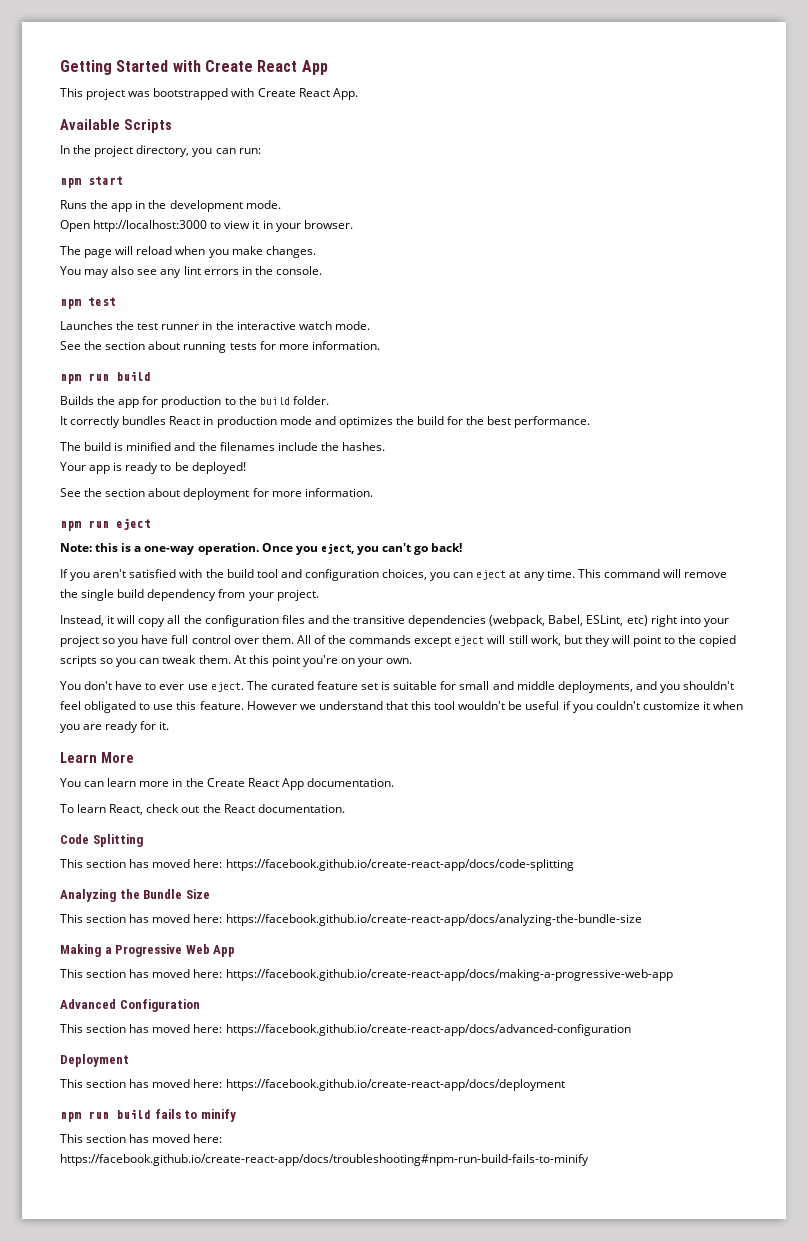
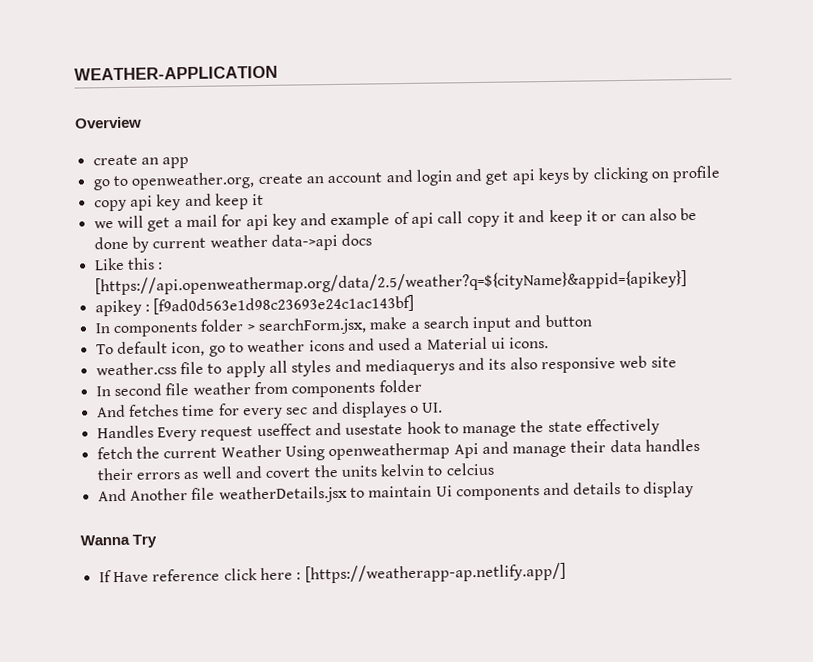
[60,60,328,75] [60,88,358,100] [60,119,172,133] [60,145,261,157] [60,176,123,188] [60,200,281,212] [60,220,353,232] [60,246,316,258] [60,266,322,278] [60,297,116,309] [60,321,370,330] [60,341,380,353] [60,371,151,384] [60,396,329,408] [60,416,591,428] [60,442,385,451] [60,462,246,474] [60,488,373,500] [60,518,151,531] [60,543,463,555] [60,569,728,581] [60,589,319,601] [60,615,729,627] [60,635,737,647] [60,655,413,667] [60,681,735,693] [60,701,744,713] [60,721,170,733] [60,752,134,763] [60,778,394,790] [60,804,345,815] [60,834,143,847] [60,859,574,871] [60,889,210,902] [60,914,642,926] [60,944,236,957] [60,969,673,981] [60,999,200,1012] [60,1024,631,1036] [60,1054,129,1067] [60,1079,565,1091] [60,1109,236,1122] [60,1134,223,1143] [60,1154,589,1166] Getting Started with Create React App // This project was bootstrapped with Create React App. // Available Scripts // In the project directory, you can run: // npm start // Runs the app in the development mode. // Open http://localhost:3000 to view it in your browser. // The page will reload when you make changes. // You may also see any lint errors in the console. // npm test // Launches the test runner in the interactive watch mode. // See the section about running tests for more information. // npm run build // Builds the app for production to the build folder. // It correctly bundles React in production mode and optimizes the build for the best performance. // The build is minified and the filenames include the hashes. // Your app is ready to be deployed! // See the section about deployment for more information. // npm run eject // Note: this is a one-way operation. Once you eject, you can't go back! // If you aren't satisfied with the build tool and configuration choices, you can eject at any time. This command will remove the single build dependency from your project. // Instead, it will copy all the configuration files and the transitive dependencies (webpack, Babel, ESLint, etc) right into your project so you have full control over them. All of the commands except eject will still work, but they will point to the copied scripts so you can tweak them. At this point you're on your own. // You don't have to ever use eject. The curated feature set is suitable for small and middle deployments, and you shouldn't feel obligated to use this feature. However we understand that this tool wouldn't be useful if you couldn't customize it when you are ready for it. // Learn More // You can learn more in the Create React App documentation. // To learn React, check out the React documentation. // Code Splitting // This section has moved here: https://facebook.github.io/create-react-app/docs/code-splitting // Analyzing the Bundle Size // This section has moved here: https://facebook.github.io/create-react-app/docs/analyzing-the-bundle-size // Making a Progressive Web App // This section has moved here: https://facebook.github.io/create-react-app/docs/making-a-progressive-web-app // Advanced Configuration // This section has moved here: https://facebook.github.io/create-react-app/docs/advanced-configuration // Deployment // This section has moved here: https://facebook.github.io/create-react-app/docs/deployment // npm run build fails to minify // This section has moved here: https://facebook.github.io/create-react-app/docs/troubleshooting#npm-run-build-fails-to-minify -> [74,65,278,81] [75,116,142,129] [92,154,190,169] [92,165,721,191] [93,193,265,212] [93,207,698,232] [93,233,373,253] [93,257,164,271] [94,270,687,296] [94,294,415,317] [94,314,592,338] [95,336,550,357] [95,355,677,378] [95,379,422,398] [95,401,444,420] [96,418,661,442] [96,438,701,461] [96,462,494,481] [97,481,695,504] [80,534,158,548] [98,562,566,584] WEATHER-APPLICATION // Overview // create an app // go to openweather.org, create an account and login and get api keys by clicking on profile // copy api key and keep it // we will get a mail for api key and example of api call copy it and keep it or can also be done by current weather data->api docs // Like this : [https://api.openweathermap.org/data/2.5/weather?q=${cityName}&appid={apikey}] // apikey : [f9ad0d563e1d98c23693e24c1ac143bf] // In components folder > searchForm.jsx, make a search input and button // To default icon, go to weather icons and used a Material ui icons. // weather.css file to apply all styles and mediaquerys and its also responsive web site // In second file weather from components folder // And fetches time for every sec and displayes o UI. // Handles Every request useffect and usestate hook to manage the state effectively // fetch the current Weather Using openweathermap Api and manage their data handles their errors as well and covert the units kelvin to celcius // And Another file weatherDetails.jsx to maintain Ui components and details to display // Wanna Try // If Have reference click here : [https://weatherapp-ap.netlify.app/]

